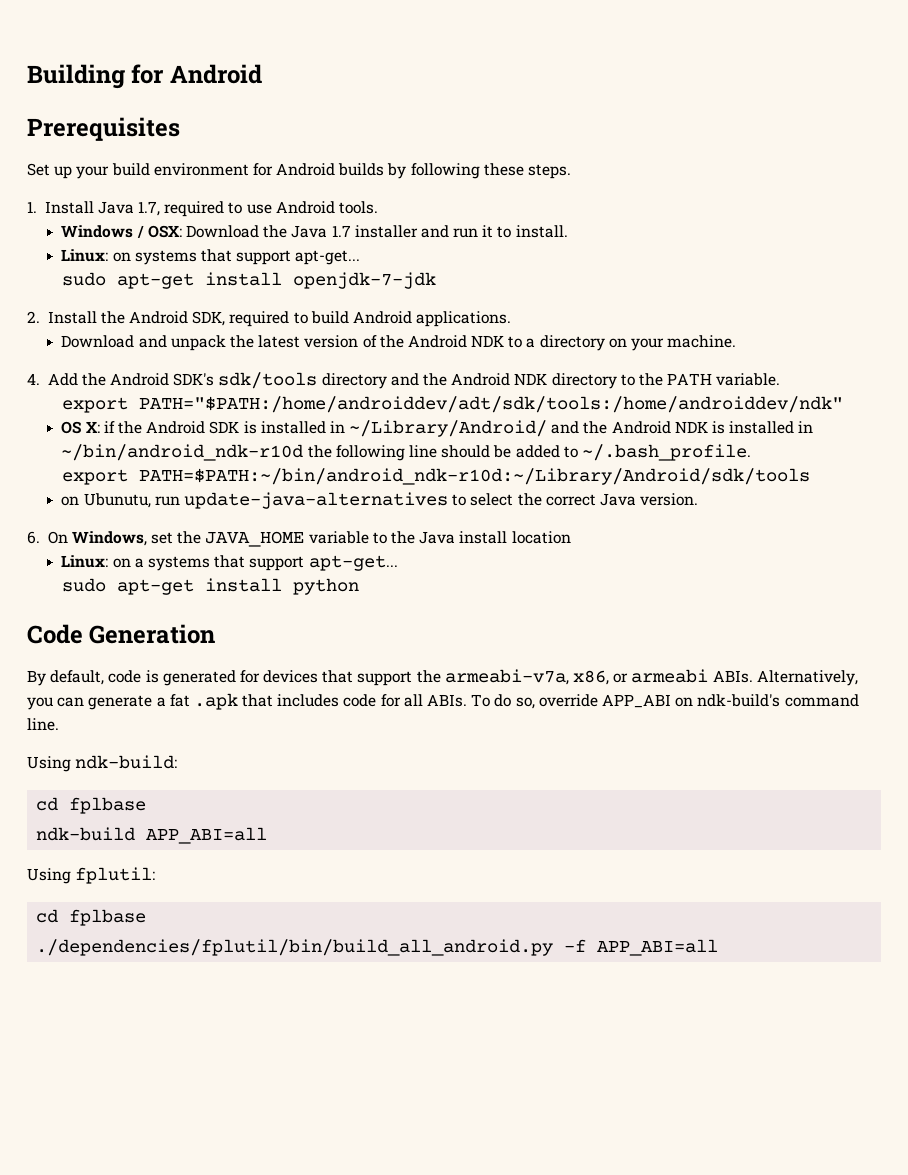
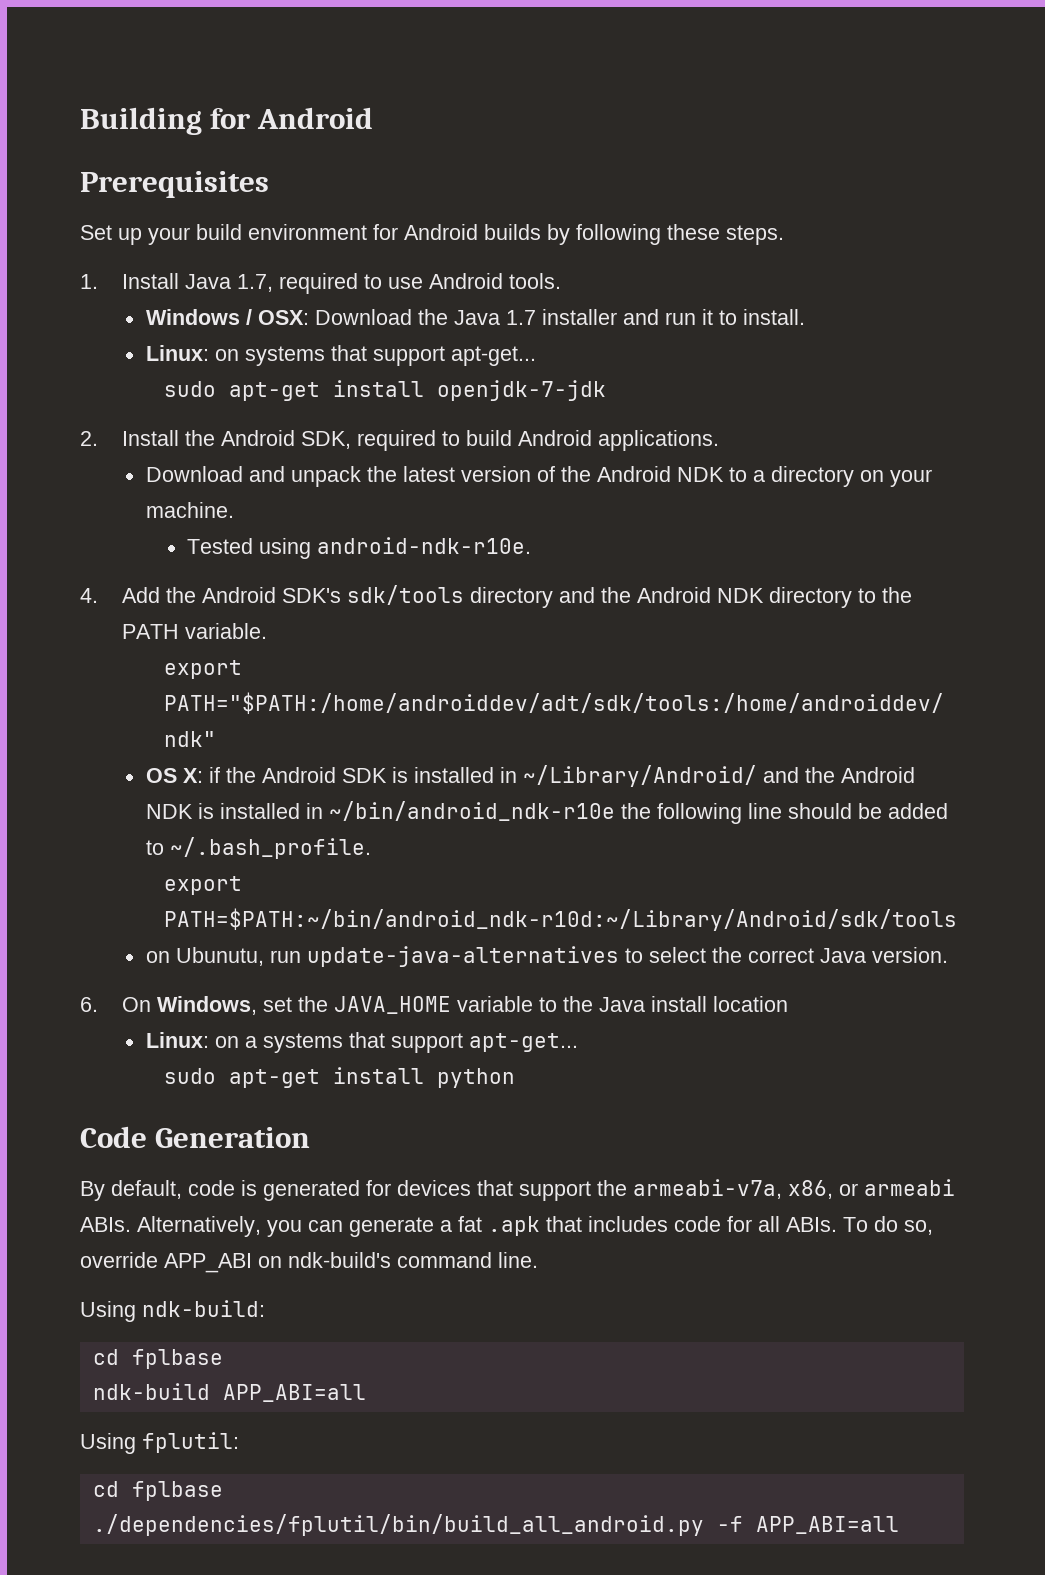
(737, 341) none -> [187,537,532,559] // Tested using android-ndk-r10e.
[61,444,304,461] ~/bin/android_ndk-r10d -> [328,801,615,821] ~/bin/android_ndk-r10e

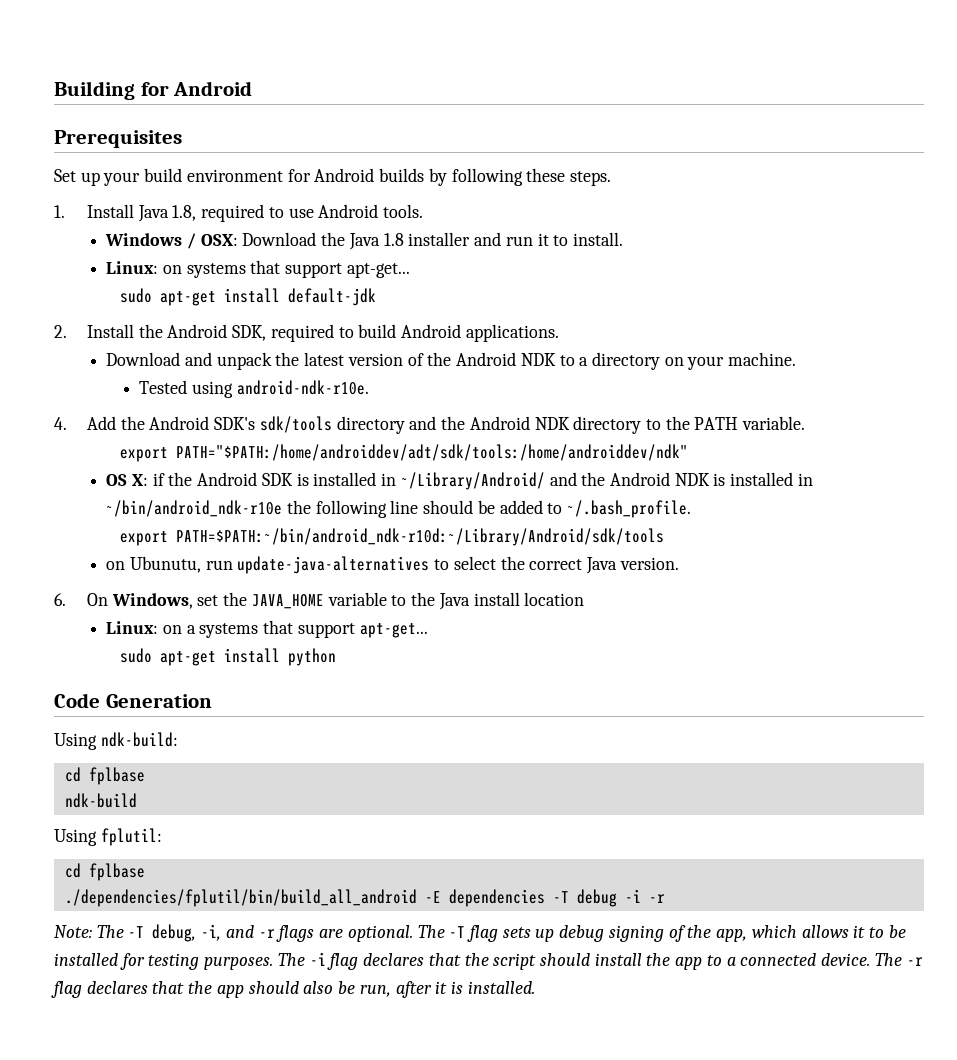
[236,274,273,292] 1.7, -> [172,205,197,221] 1.8,
[505,310,536,325] 1.7 -> [383,233,404,246] 1.8
[436,380,606,401] openjdk-7-jdk -> [288,288,377,306] default-jdk
[80,1179,955,1201] [80,1216,933,1237] [80,1252,538,1273] // By default, code is generated for devices that support the armeabi-v7a, x86, or armeabi ABIs. Alternatively, you can generate a fat .apk that includes code for all ABIs. To do so, override APP_ABI on ndk-build's command line. -> (212, 701) none
[222,1384,366,1402] APP_ABI=all -> (137, 800) none
[92,1514,899,1536] ./dependencies/fplutil/bin/build_all_android.py -f APP_ABI=all -> [64,889,665,907] [54,924,906,942] [54,952,923,970] [51,981,535,998] ./dependencies/fplutil/bin/build_all_android -E dependencies -T debug -i -r // Note: The -T debug, -i, and -r flags are optional. The -T flag sets up debug signing of the app, which allows it to be installed for testing purposes. The -i flag declares that the script should install the app to a connected device. The -r flag declares that the app should also be run, after it is installed.

